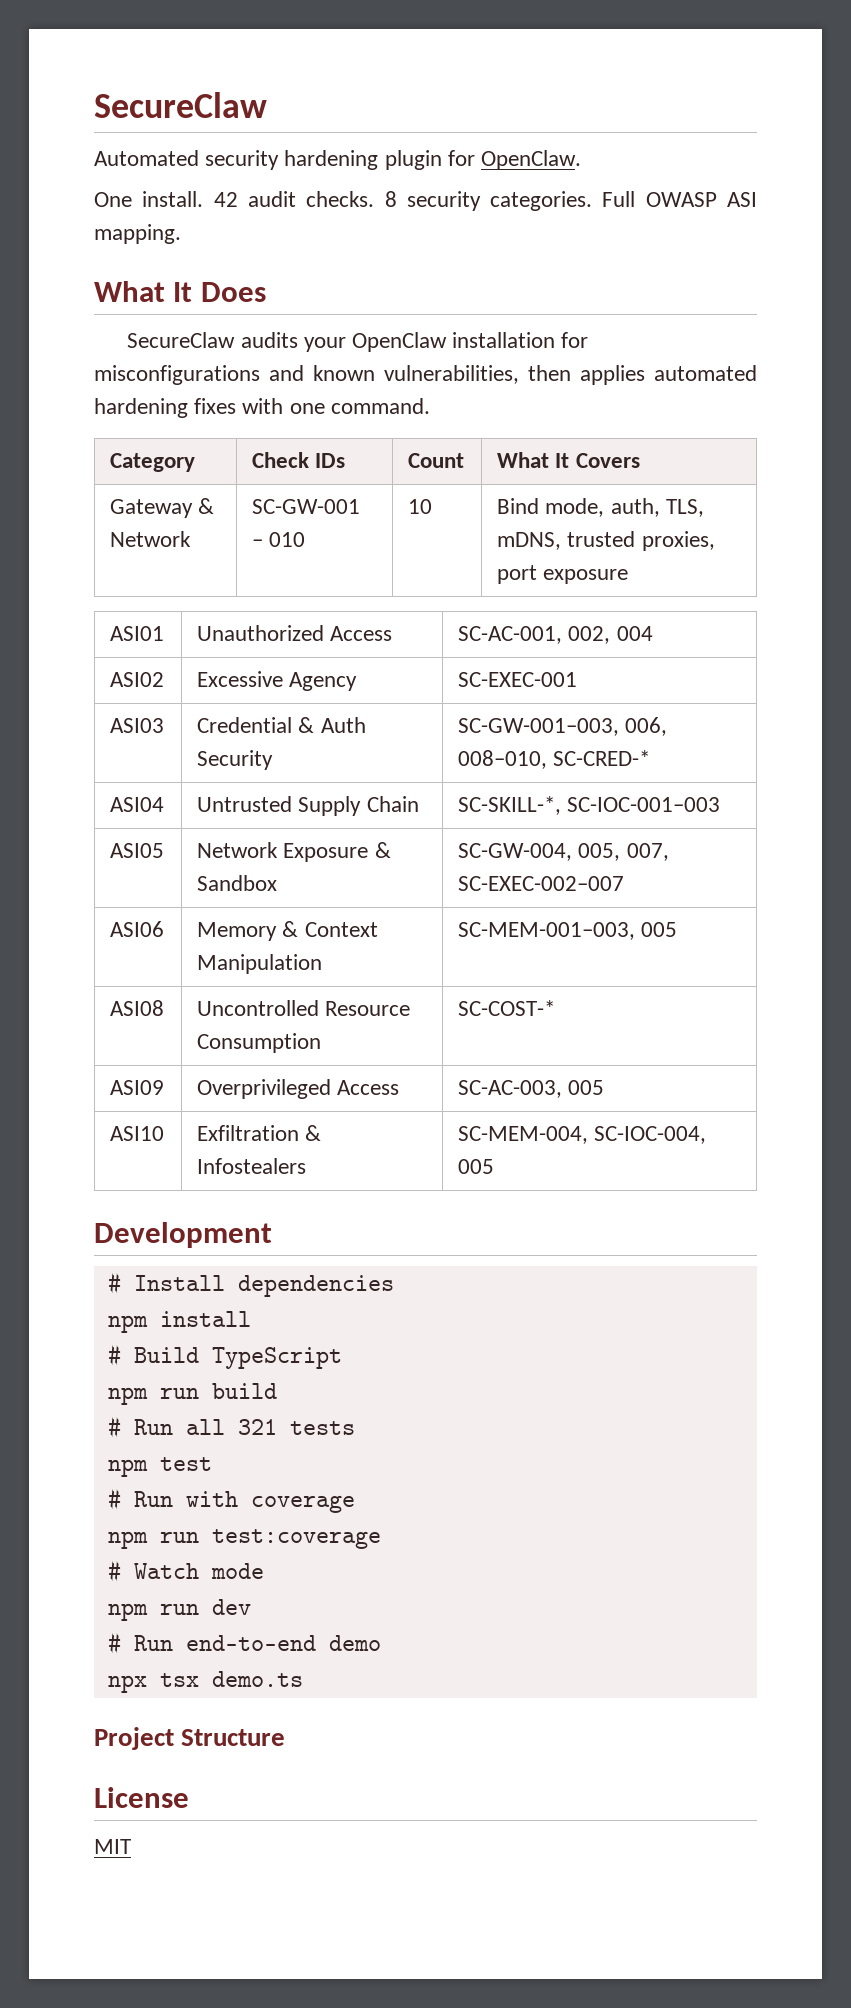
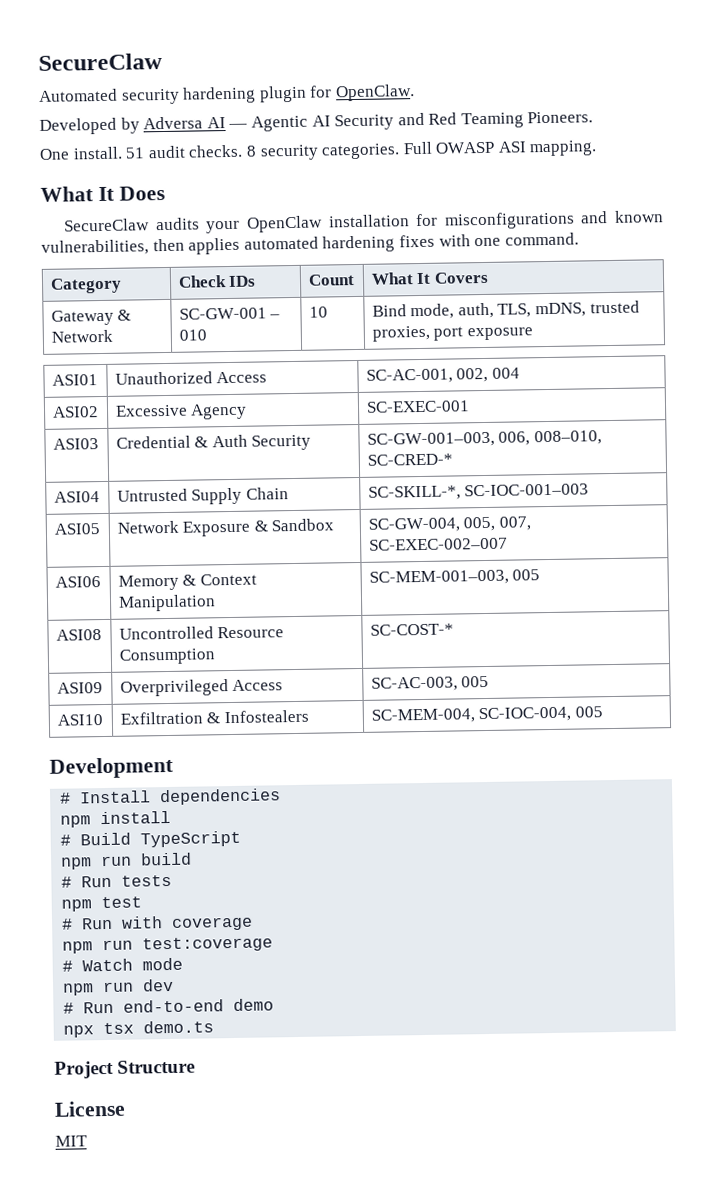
(582, 160) none -> [39,111,594,135] // Developed by Adversa AI — Agentic AI Security and Red Teaming Pioneers.
[213,192,238,207] 42 -> [125,147,146,159] 51
[185,1419,277,1435] all 321 -> (113, 881) none

